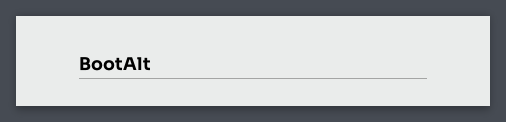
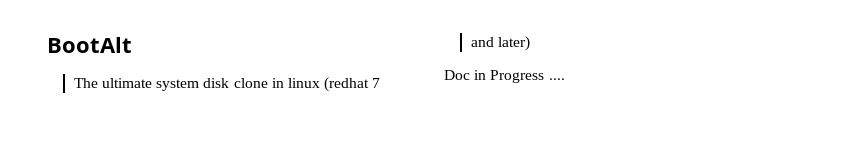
(151, 64) none -> [73,77,381,92] [470,36,530,51] [444,70,565,83] // The ultimate system disk clone in linux (redhat 7 and later) // Doc in Progress ....

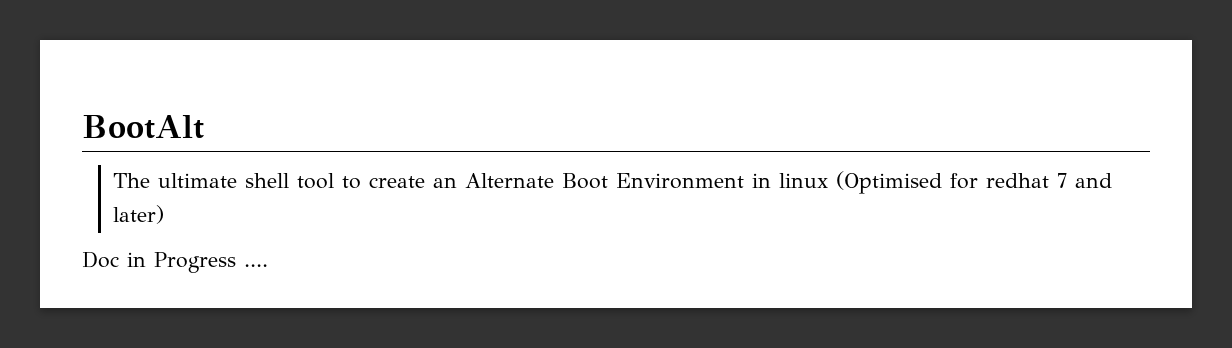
[156,77,370,92] system disk clone in linux (redhat -> [245,171,1050,194] shell tool to create an Alternate Boot Environment in linux (Optimised for redhat

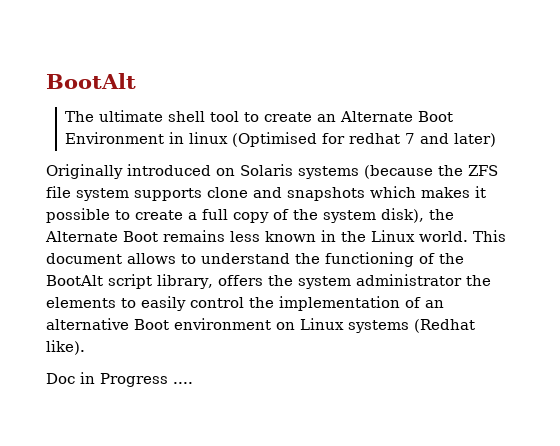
(165, 214) none -> [46,164,498,179] [46,186,486,201] [46,208,454,223] [45,230,506,242] [46,252,464,267] [46,274,491,289] [46,296,444,311] [46,318,475,333] [46,340,85,355] // Originally introduced on Solaris systems (because the ZFS file system supports clone and snapshots which makes it possible to create a full copy of the system disk), the Alternate Boot remains less known in the Linux world. This document allows to understand the functioning of the BootAlt script library, offers the system administrator the elements to easily control the implementation of an alternative Boot environment on Linux systems (Redhat like).

